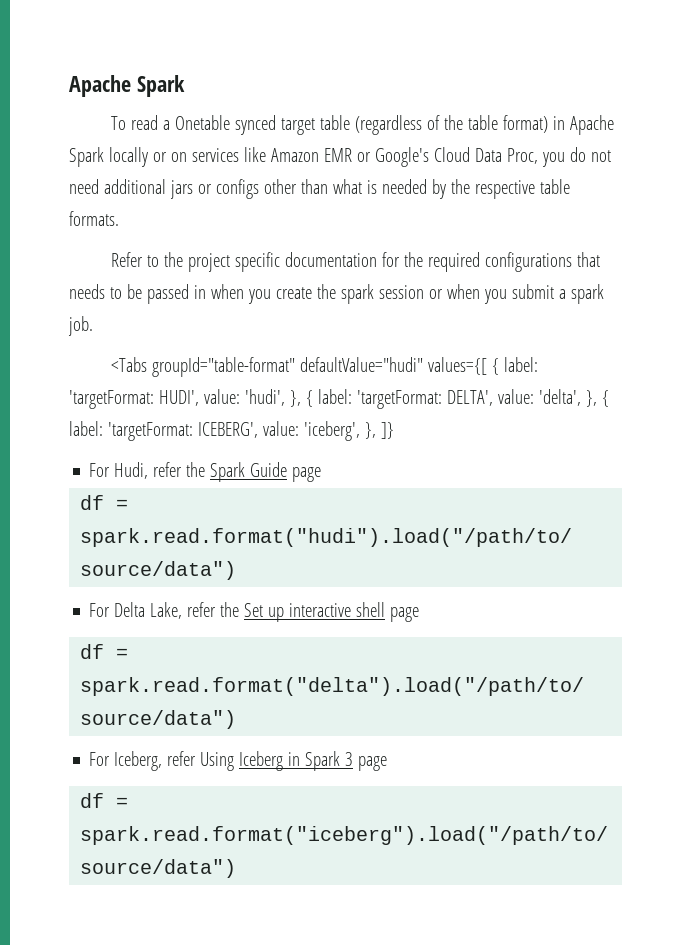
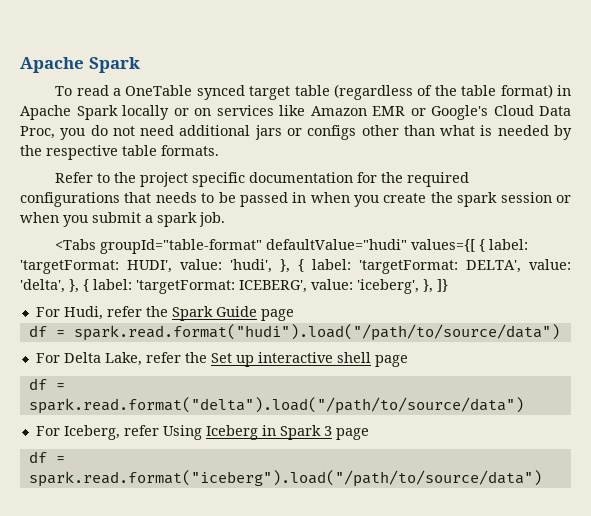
[174,115,230,130] Onetable -> [125,85,193,96] OneTable

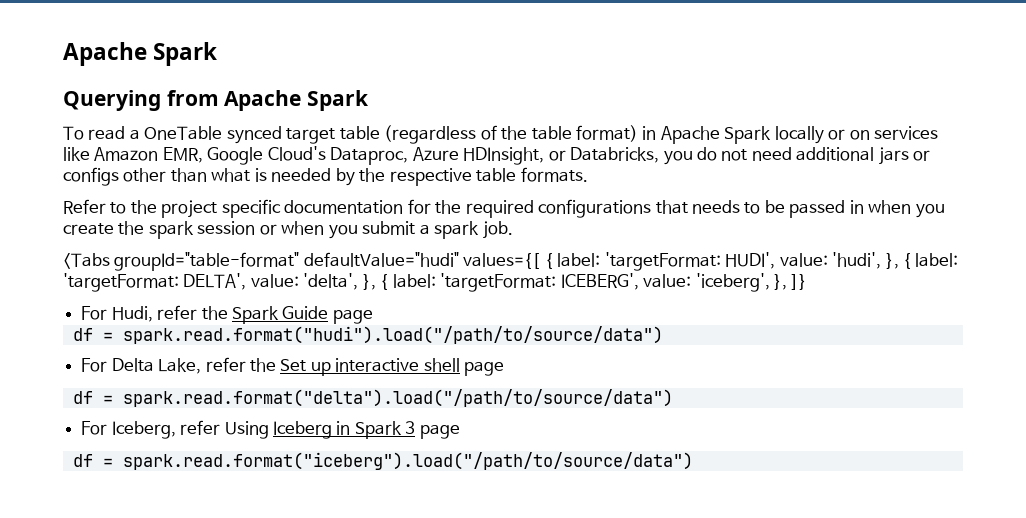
[20,57,140,73] Apache Spark -> [63,42,218,66] [63,90,370,111] Apache Spark // Querying from Apache Spark
[372,105,571,120] [20,126,55,139] EMR or Google's Cloud Data Proc, -> [162,146,660,165] EMR, Google Cloud's Dataproc, Azure HDInsight, or Databricks,

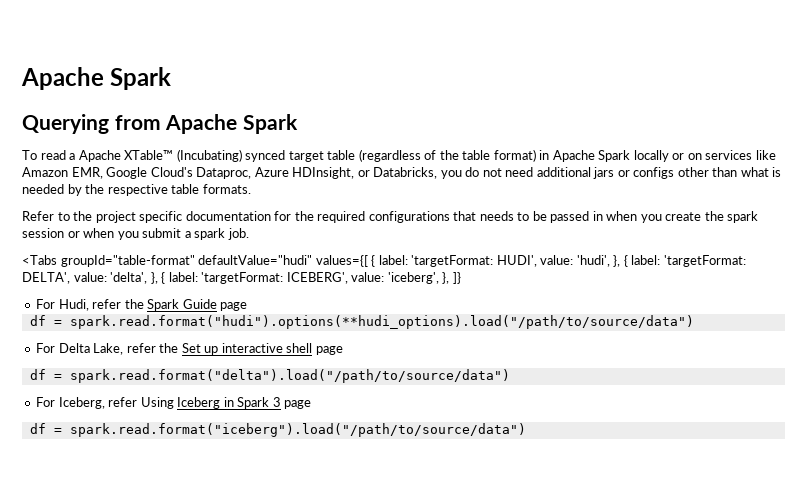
[144,126,223,140] OneTable -> [78,149,242,162] Apache XTable™ (Incubating)
[122,326,663,344] spark.read.format("hudi").load("/path/to/source/data") -> [69,315,694,329] spark.read.format("hudi").options(**hudi_options).load("/path/to/source/data")

